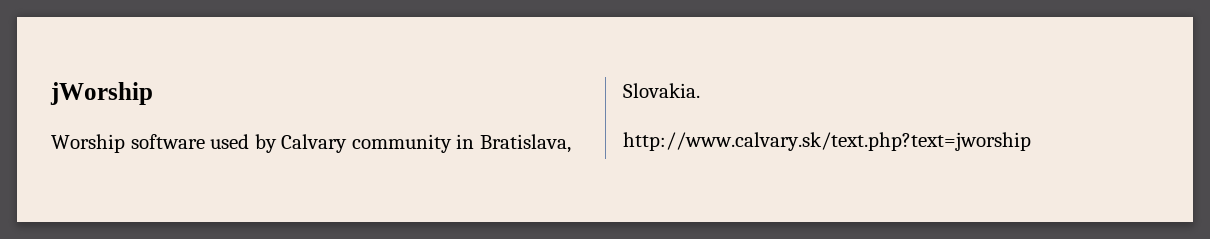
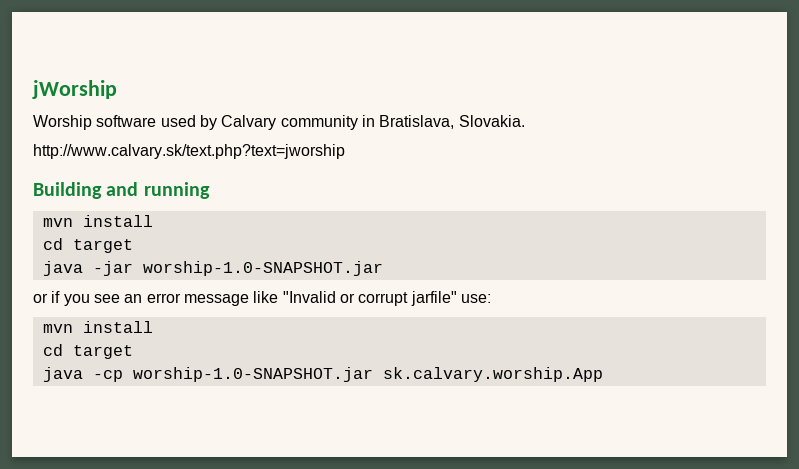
(1031, 141) none -> [33,182,210,199] [42,215,153,227] [42,238,133,253] [42,261,383,276] [33,291,491,306] [42,321,153,333] [42,344,133,359] [42,367,603,382] // Building and running // mvn install // cd target // java -jar worship-1.0-SNAPSHOT.jar // or if you see an error message like "Invalid or corrupt jarfile" use: // mvn install // cd target // java -cp worship-1.0-SNAPSHOT.jar sk.calvary.worship.App

